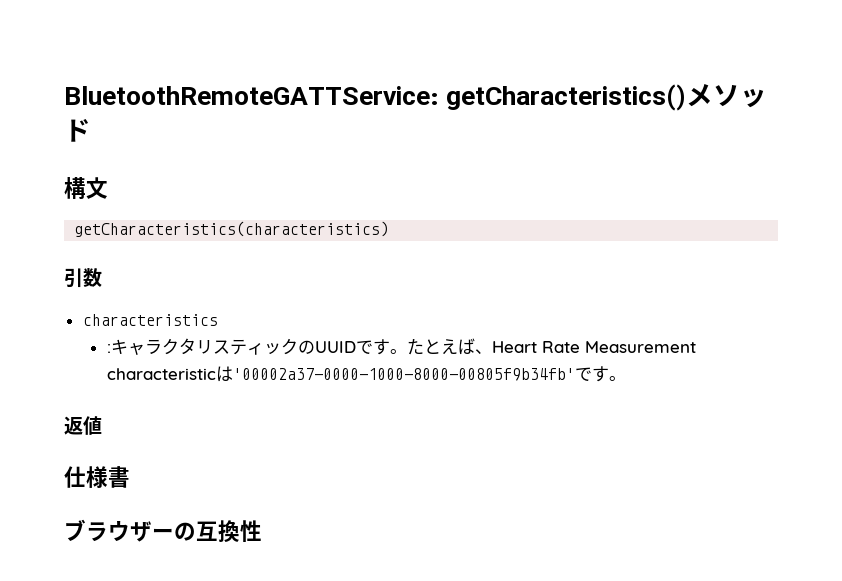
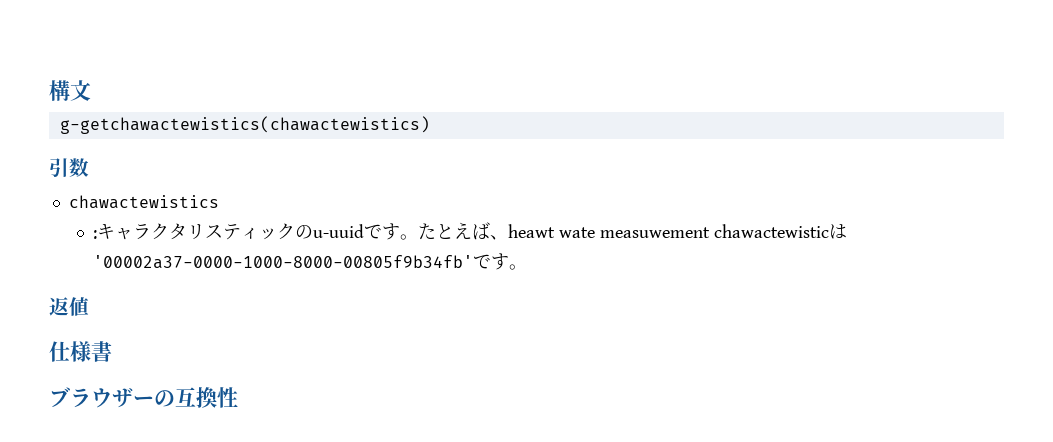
[64,84,768,111] [64,119,91,142] BluetoothRemoteGATTService: getCharacteristics()メソッド // -> (49, 90) none
[74,221,390,237] getCharacteristics(characteristics) -> [59,116,430,134] g-getchawactewistics(chawactewistics)
[82,314,218,326] characteristics -> [68,195,219,209] chawactewistics
[314,341,356,353] UUID -> [313,224,365,238] u-uuid
[491,341,696,353] [106,368,216,380] Heart Rate Measurement characteristic -> [508,224,829,238] heawt wate measuwement chawactewistic

